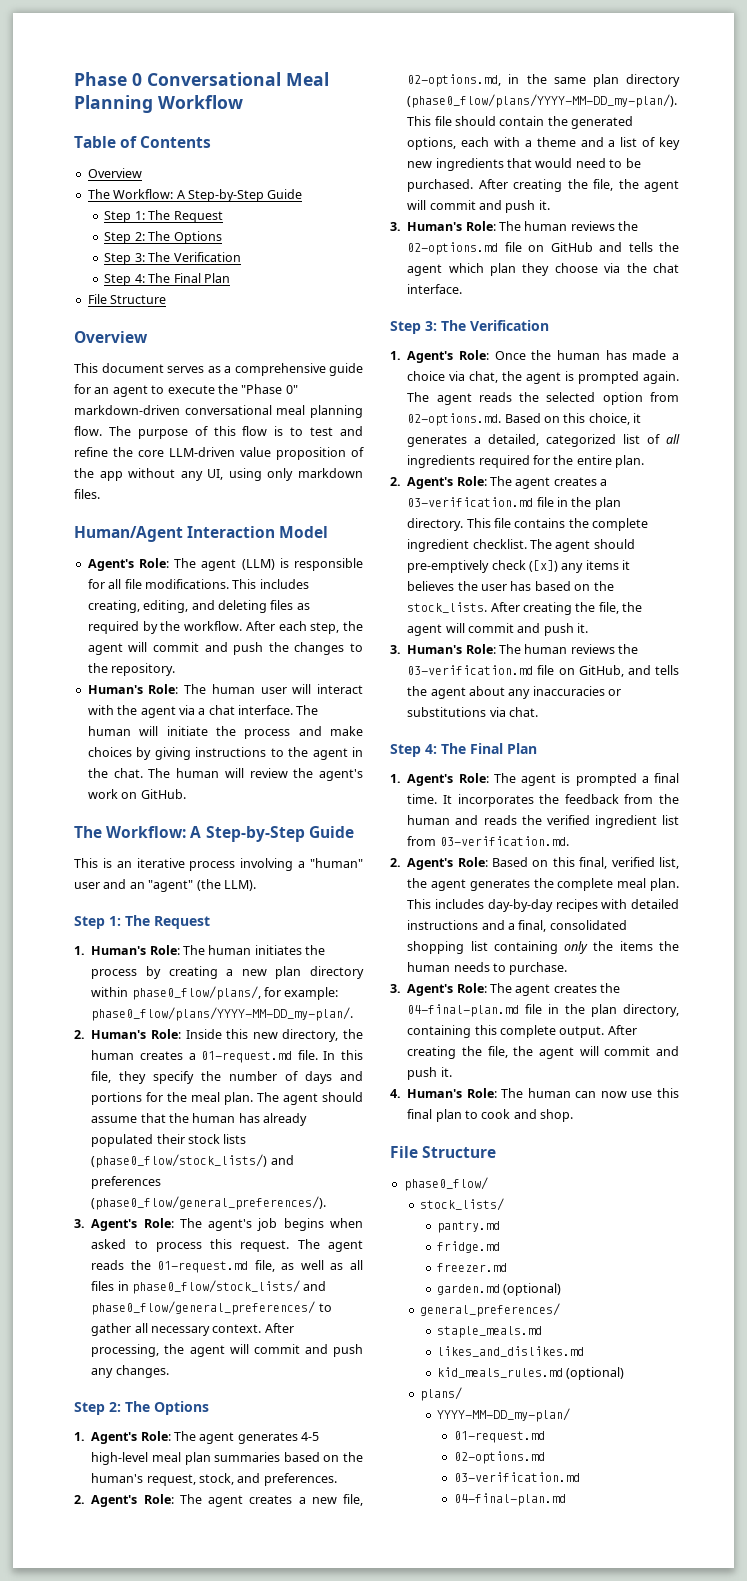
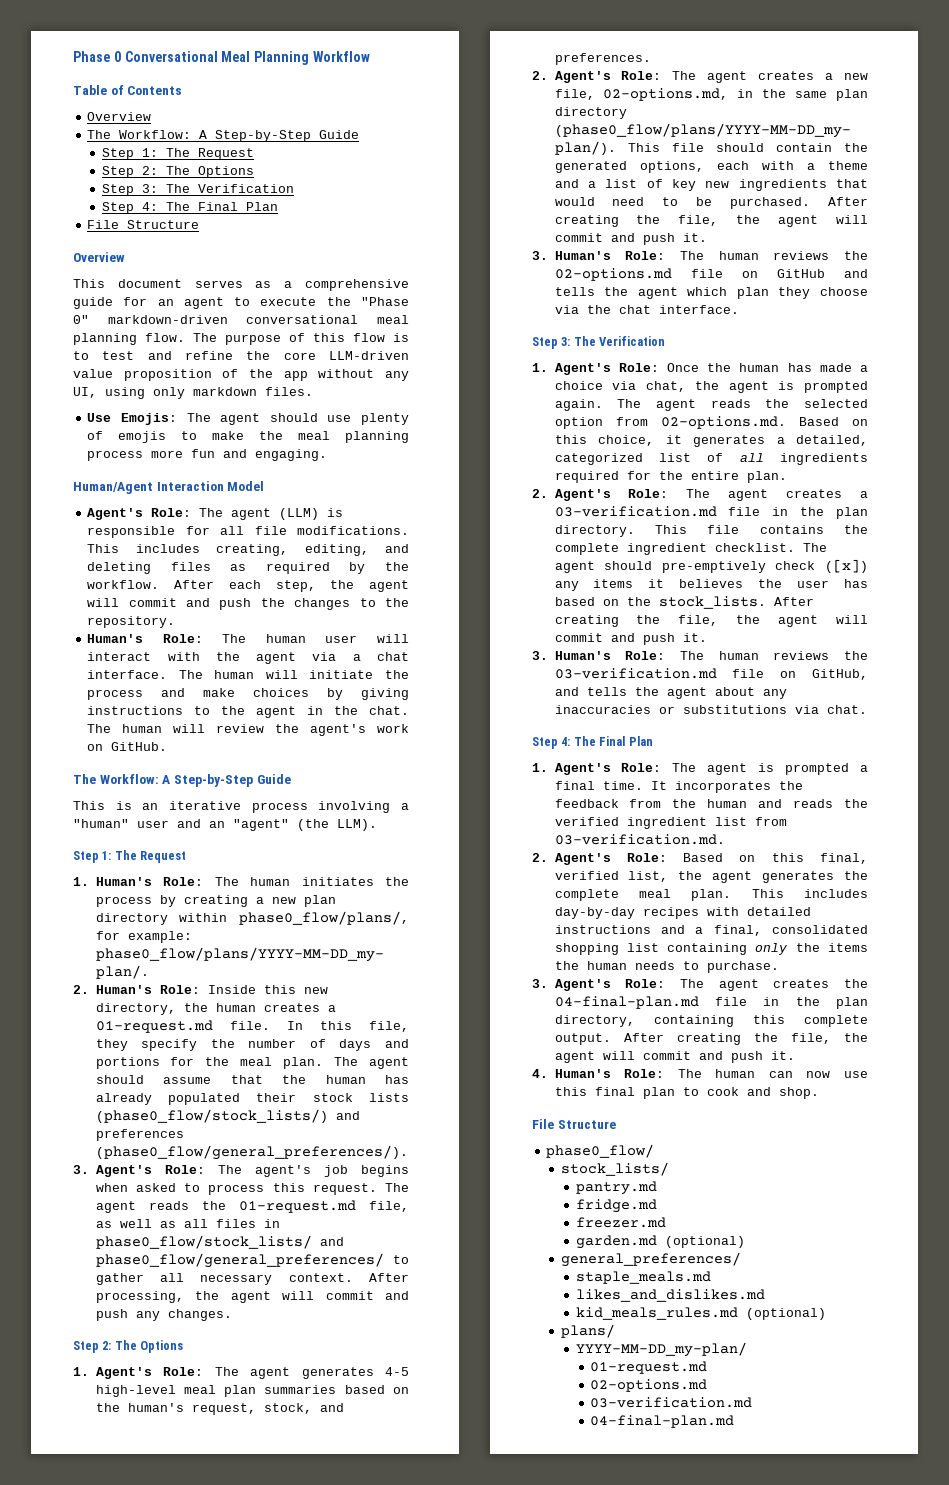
(100, 494) none -> [87,413,409,425] [87,431,409,443] [87,449,328,461] // Use Emojis: The agent should use plenty of emojis to make the meal planning process more fun and engaging.

